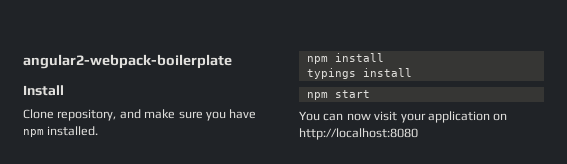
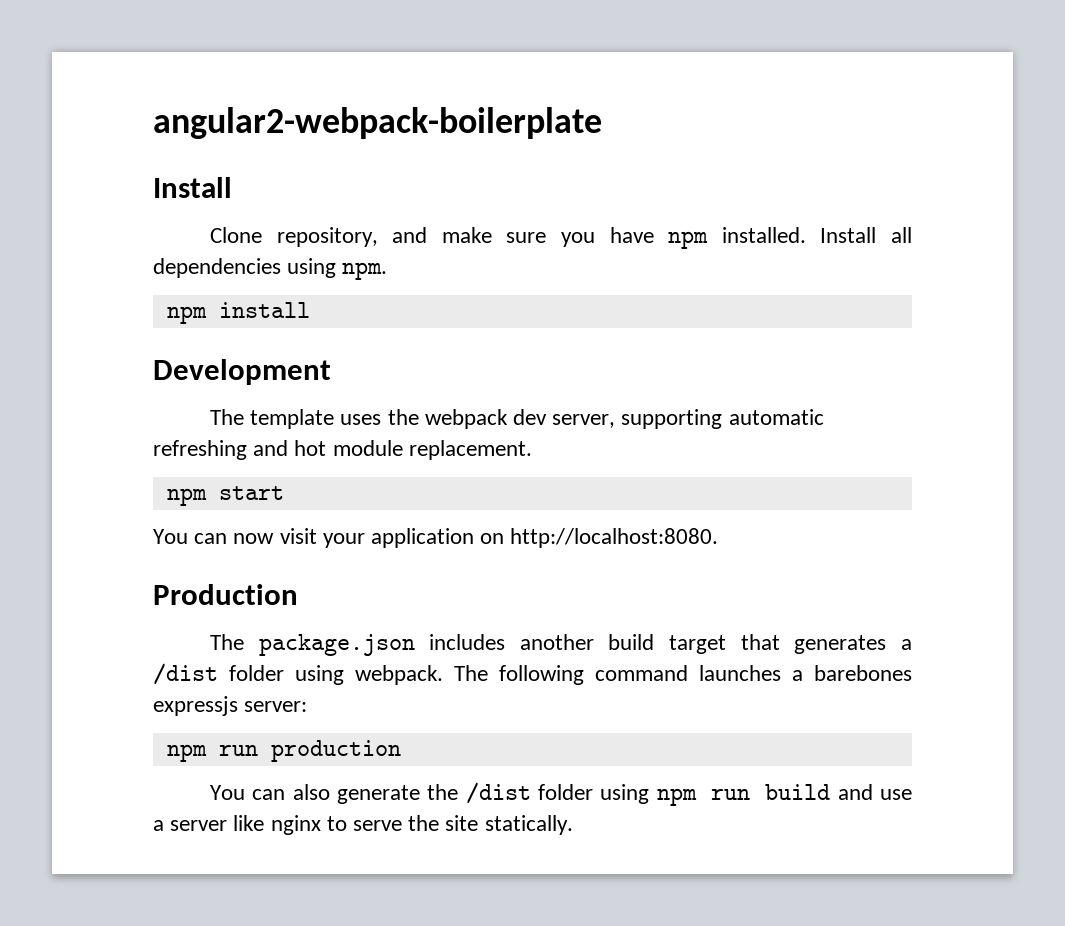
[306,53,384,64] [306,68,412,79] // npm install // typings install -> [820,227,912,243] [153,258,388,280] [166,302,310,324] [153,359,331,385] [209,409,824,429] [153,440,532,460] Install all dependencies using npm. // npm install // Development // The template uses the webpack dev server, supporting automatic refreshing and hot module replacement.
[299,128,418,140] http://localhost:8080 -> [510,528,719,548] [153,584,298,605] [209,634,912,656] [153,663,912,685] [153,696,308,716] [166,740,401,762] [209,782,912,806] [153,815,573,835] http://localhost:8080. // Production // The package.json includes another build target that generates a /dist folder using webpack. The following command launches a barebones expressjs server: // npm run production // You can also generate the /dist folder using npm run build and use a server like nginx to serve the site statically.

